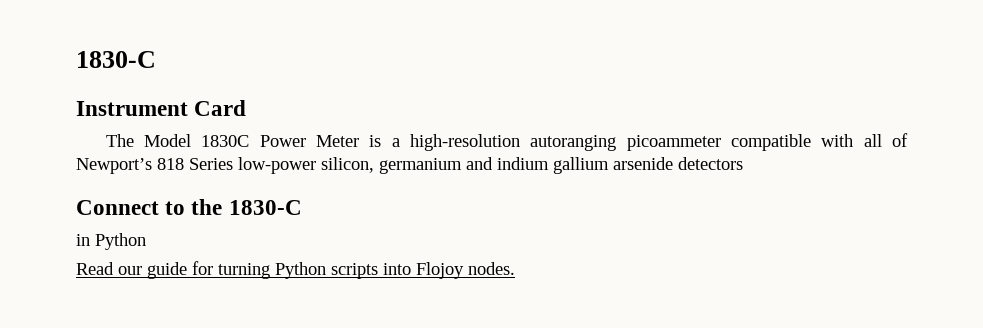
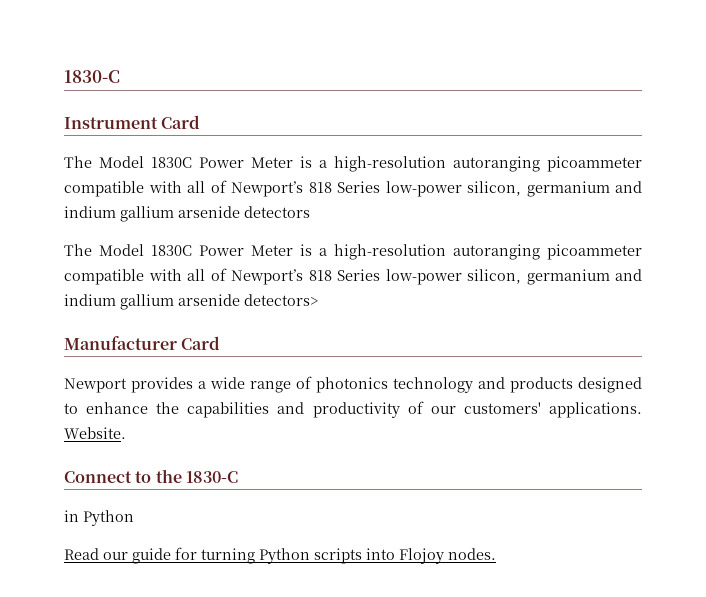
(743, 163) none -> [64,244,642,260] [64,268,642,285] [64,294,318,310] [64,336,221,350] [64,376,642,393] [64,401,642,418] [64,427,126,439] // The Model 1830C Power Meter is a high-resolution autoranging picoammeter compatible with all of Newport’s 818 Series low-power silicon, germanium and indium gallium arsenide detectors> // Manufacturer Card // Newport provides a wide range of photonics technology and products designed to enhance the capabilities and productivity of our customers' applications. Website.

